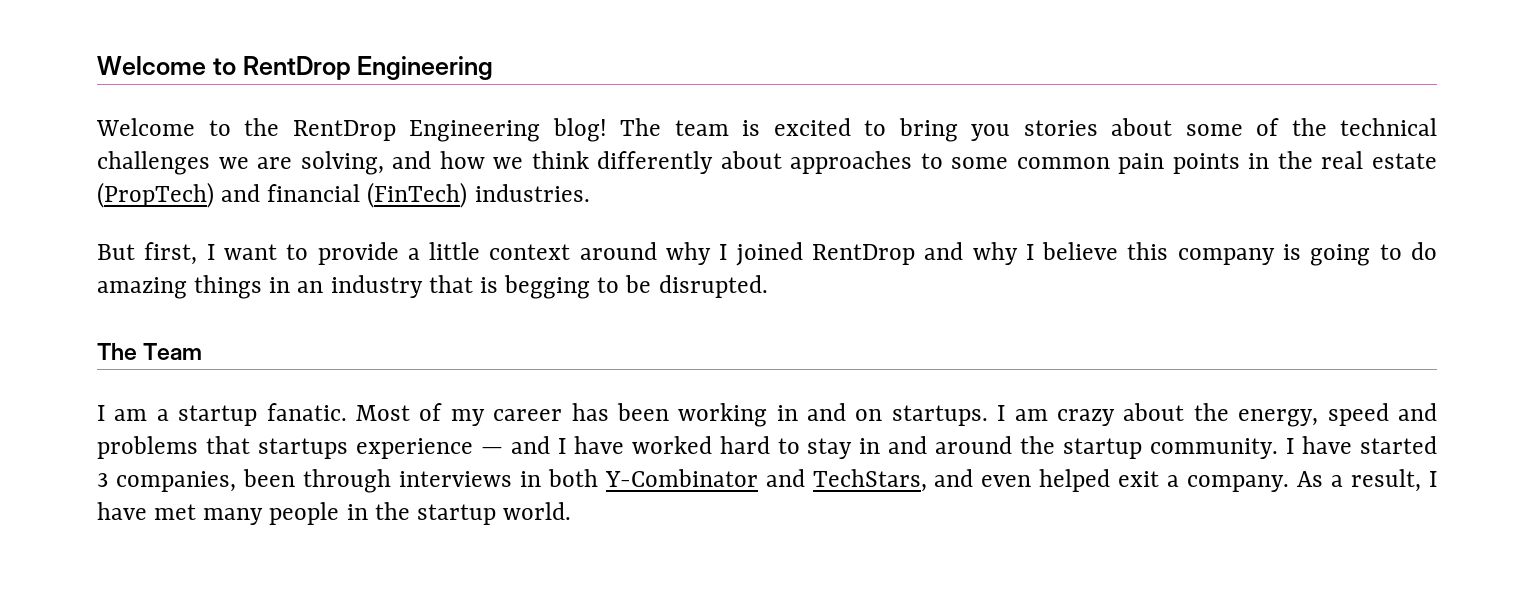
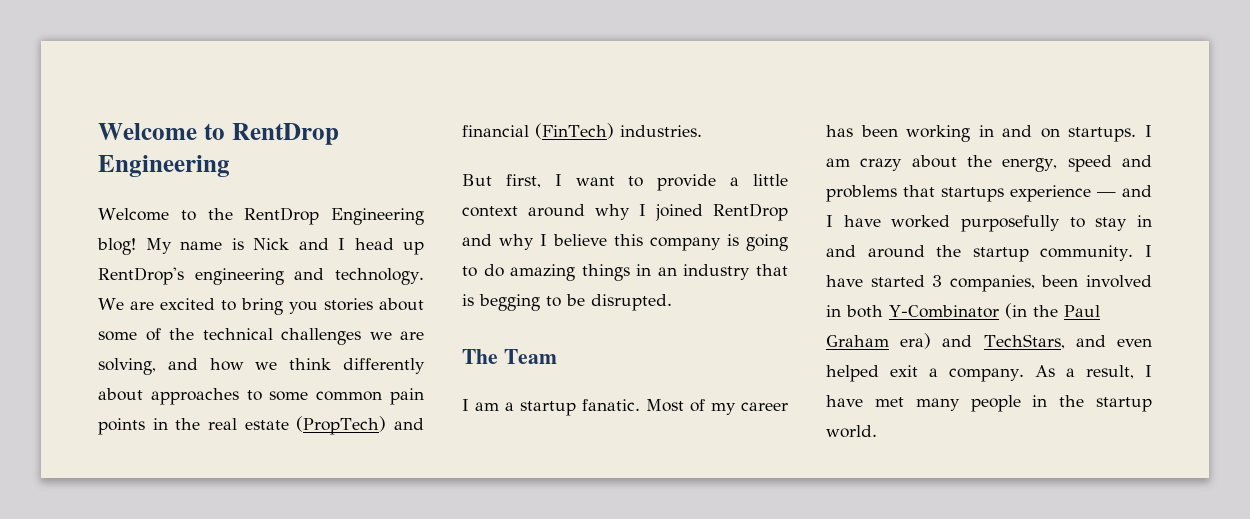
[620,118,760,136] The team is -> [145,238,424,255] [98,267,425,285] [98,298,154,310] My name is Nick and I head up RentDrop's engineering and technology. We are
[719,436,770,454] hard -> [961,215,1060,232] purposefully
[302,469,512,493] through interviews -> [1086,275,1152,288] involved
(758, 478) none -> [1005,303,1100,319] [826,333,932,349] (in the Paul Graham era)

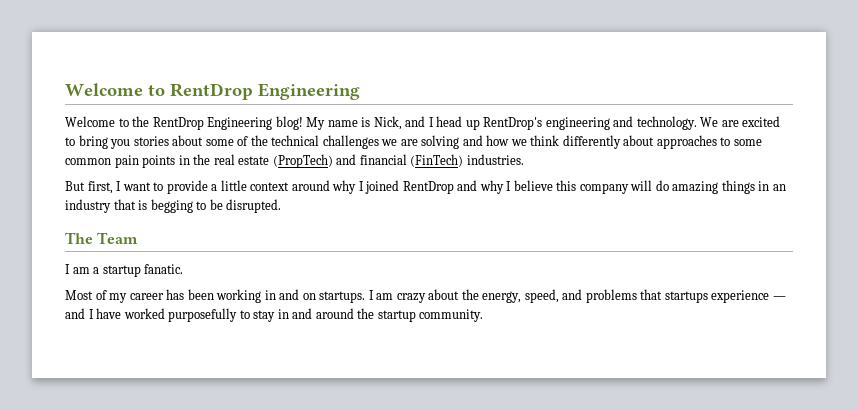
[253,238,289,250] Nick -> [373,116,402,130] Nick,
[98,358,156,375] solving, -> [421,135,460,149] solving
[727,234,788,251] [462,266,477,277] is going to -> [630,180,653,191] will
(640, 405) none -> (184, 269) //
[1067,155,1112,172] speed -> [524,289,559,303] speed,
[1145,245,1152,257] [826,275,1152,292] [826,303,1100,319] [826,333,1152,349] [826,365,1152,382] [826,395,1152,412] [826,425,877,438] I have started 3 companies, been involved in both Y-Combinator (in the Paul Graham era) and TechStars, and even helped exit a company. As a result, I have met many people in the startup world. -> (484, 315) none

